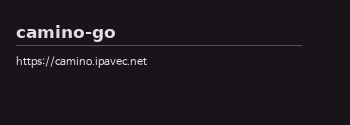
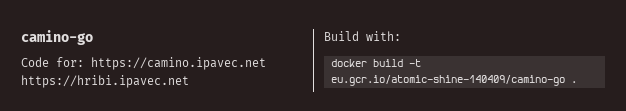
[16,56,147,68] https://camino.ipavec.net -> [21,57,266,70] [21,75,189,88] [324,31,401,41] [330,59,421,67] [330,75,577,86] Code for: https://camino.ipavec.net https://hribi.ipavec.net // Build with: // docker build -t eu.gcr.io/atomic-shine-140409/camino-go .

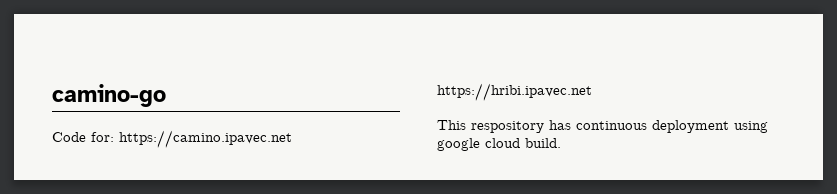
[324,31,401,41] [330,59,421,67] [330,75,577,86] Build with: // docker build -t eu.gcr.io/atomic-shine-140409/camino-go . -> [437,120,768,133] [437,138,561,151] This respository has continuous deployment using google cloud build.

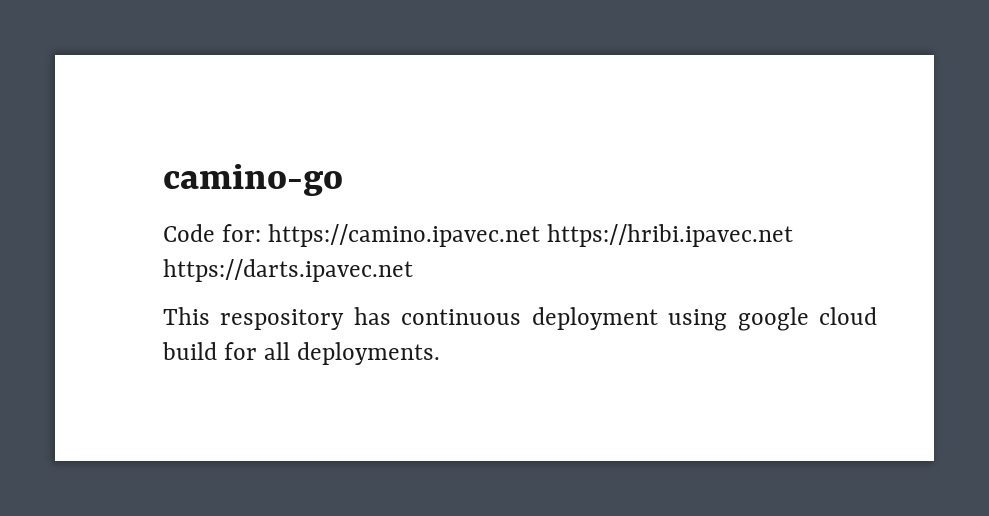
(592, 92) none -> [163,259,413,282] https://darts.ipavec.net
[525,138,561,148] build. -> [162,342,441,365] build for all deployments.

